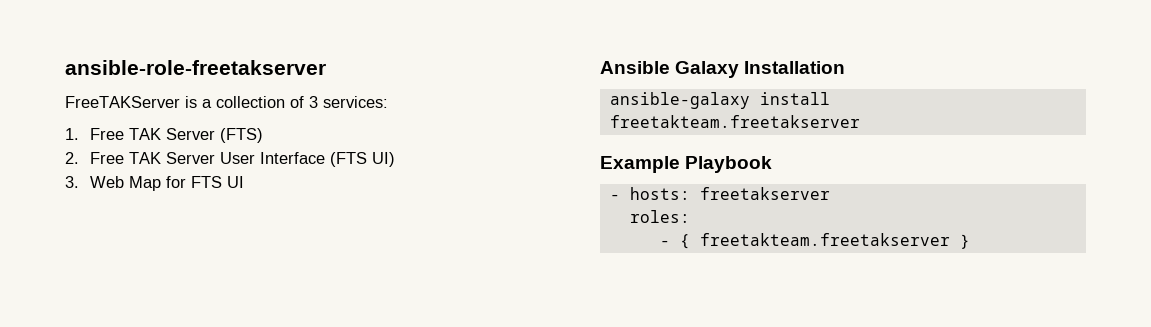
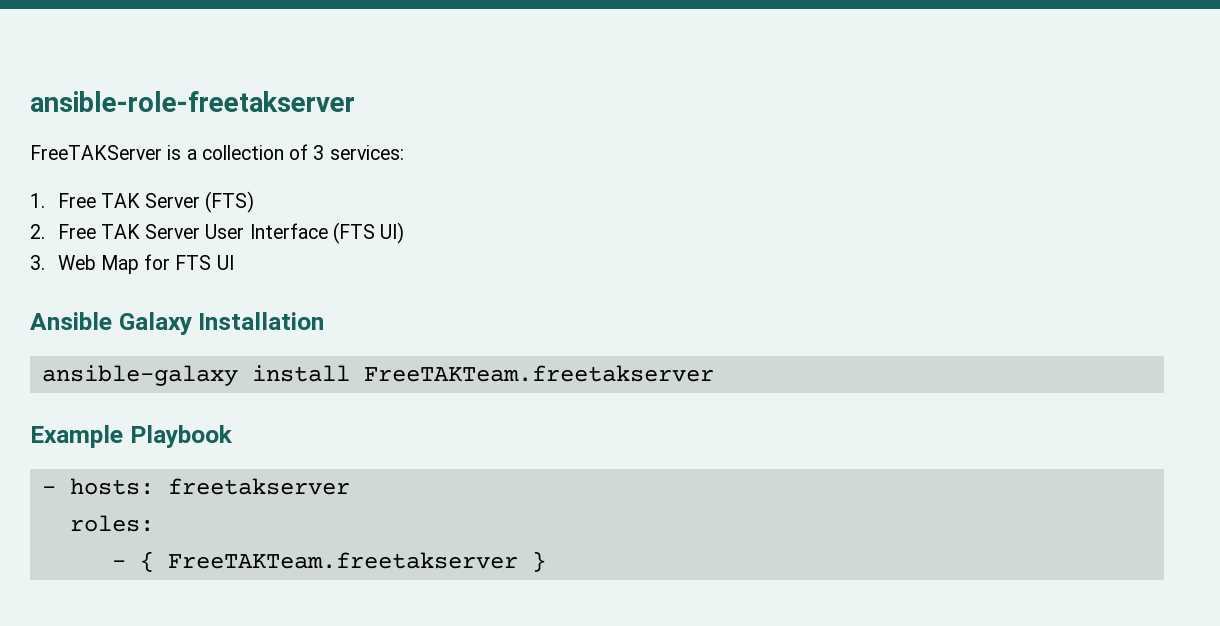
[609,115,860,128] freetakteam.freetakserver -> [363,365,714,382] FreeTAKTeam.freetakserver
[699,233,950,246] freetakteam.freetakserver -> [167,552,518,569] FreeTAKTeam.freetakserver

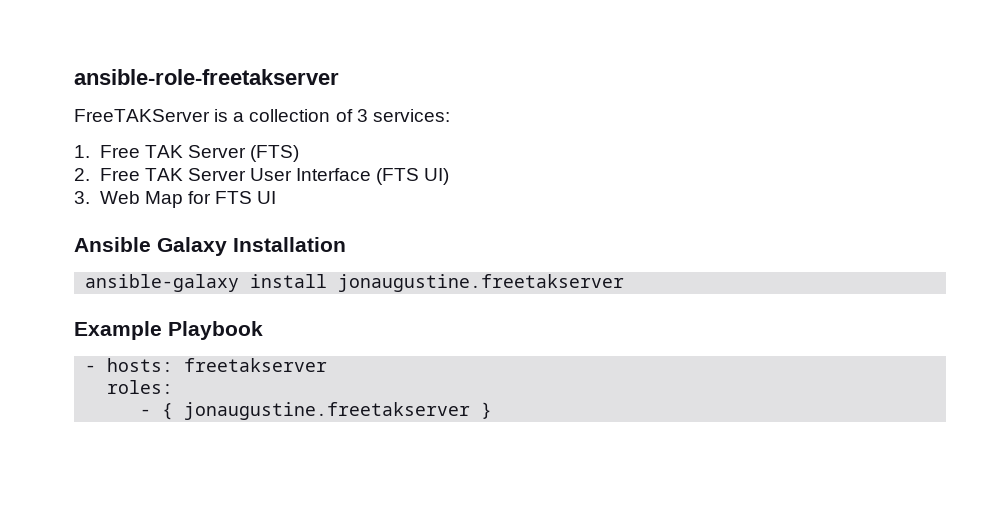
[363,365,714,382] FreeTAKTeam.freetakserver -> [338,274,625,292] jonaugustine.freetakserver
[167,552,518,569] FreeTAKTeam.freetakserver -> [184,402,471,420] jonaugustine.freetakserver

